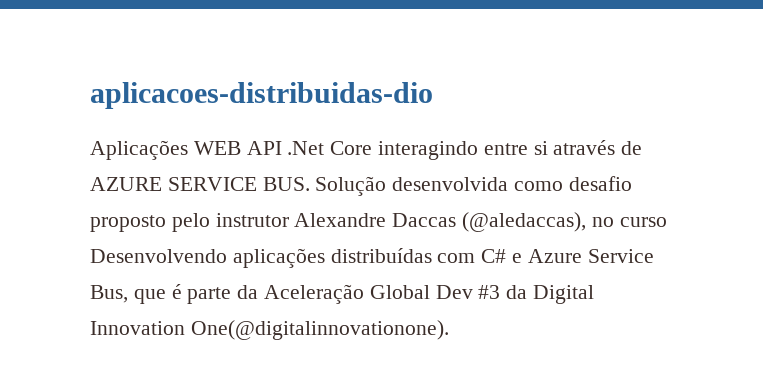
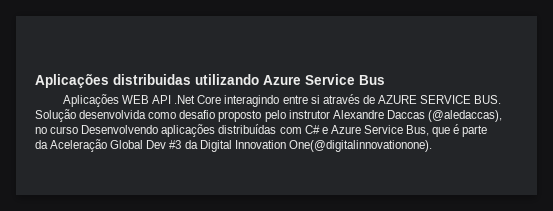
[90,82,433,109] aplicacoes-distribuidas-dio -> [35,73,385,88] Aplicações distribuidas utilizando Azure Service Bus

